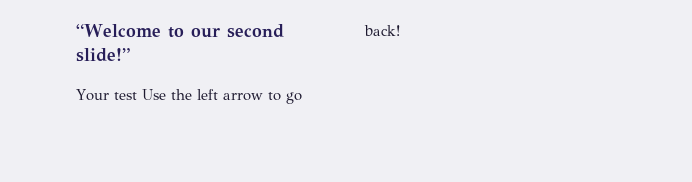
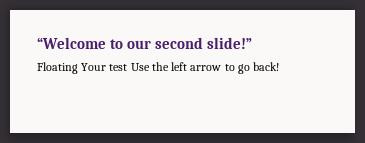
(130, 55) none -> [37,62,78,74] Floating

